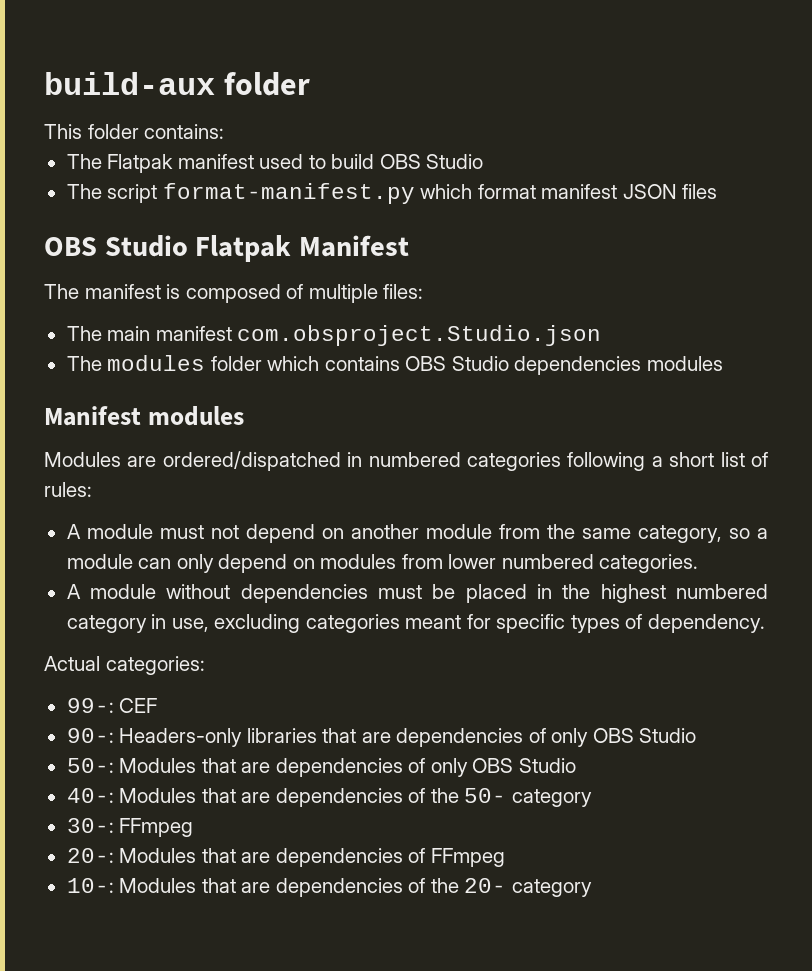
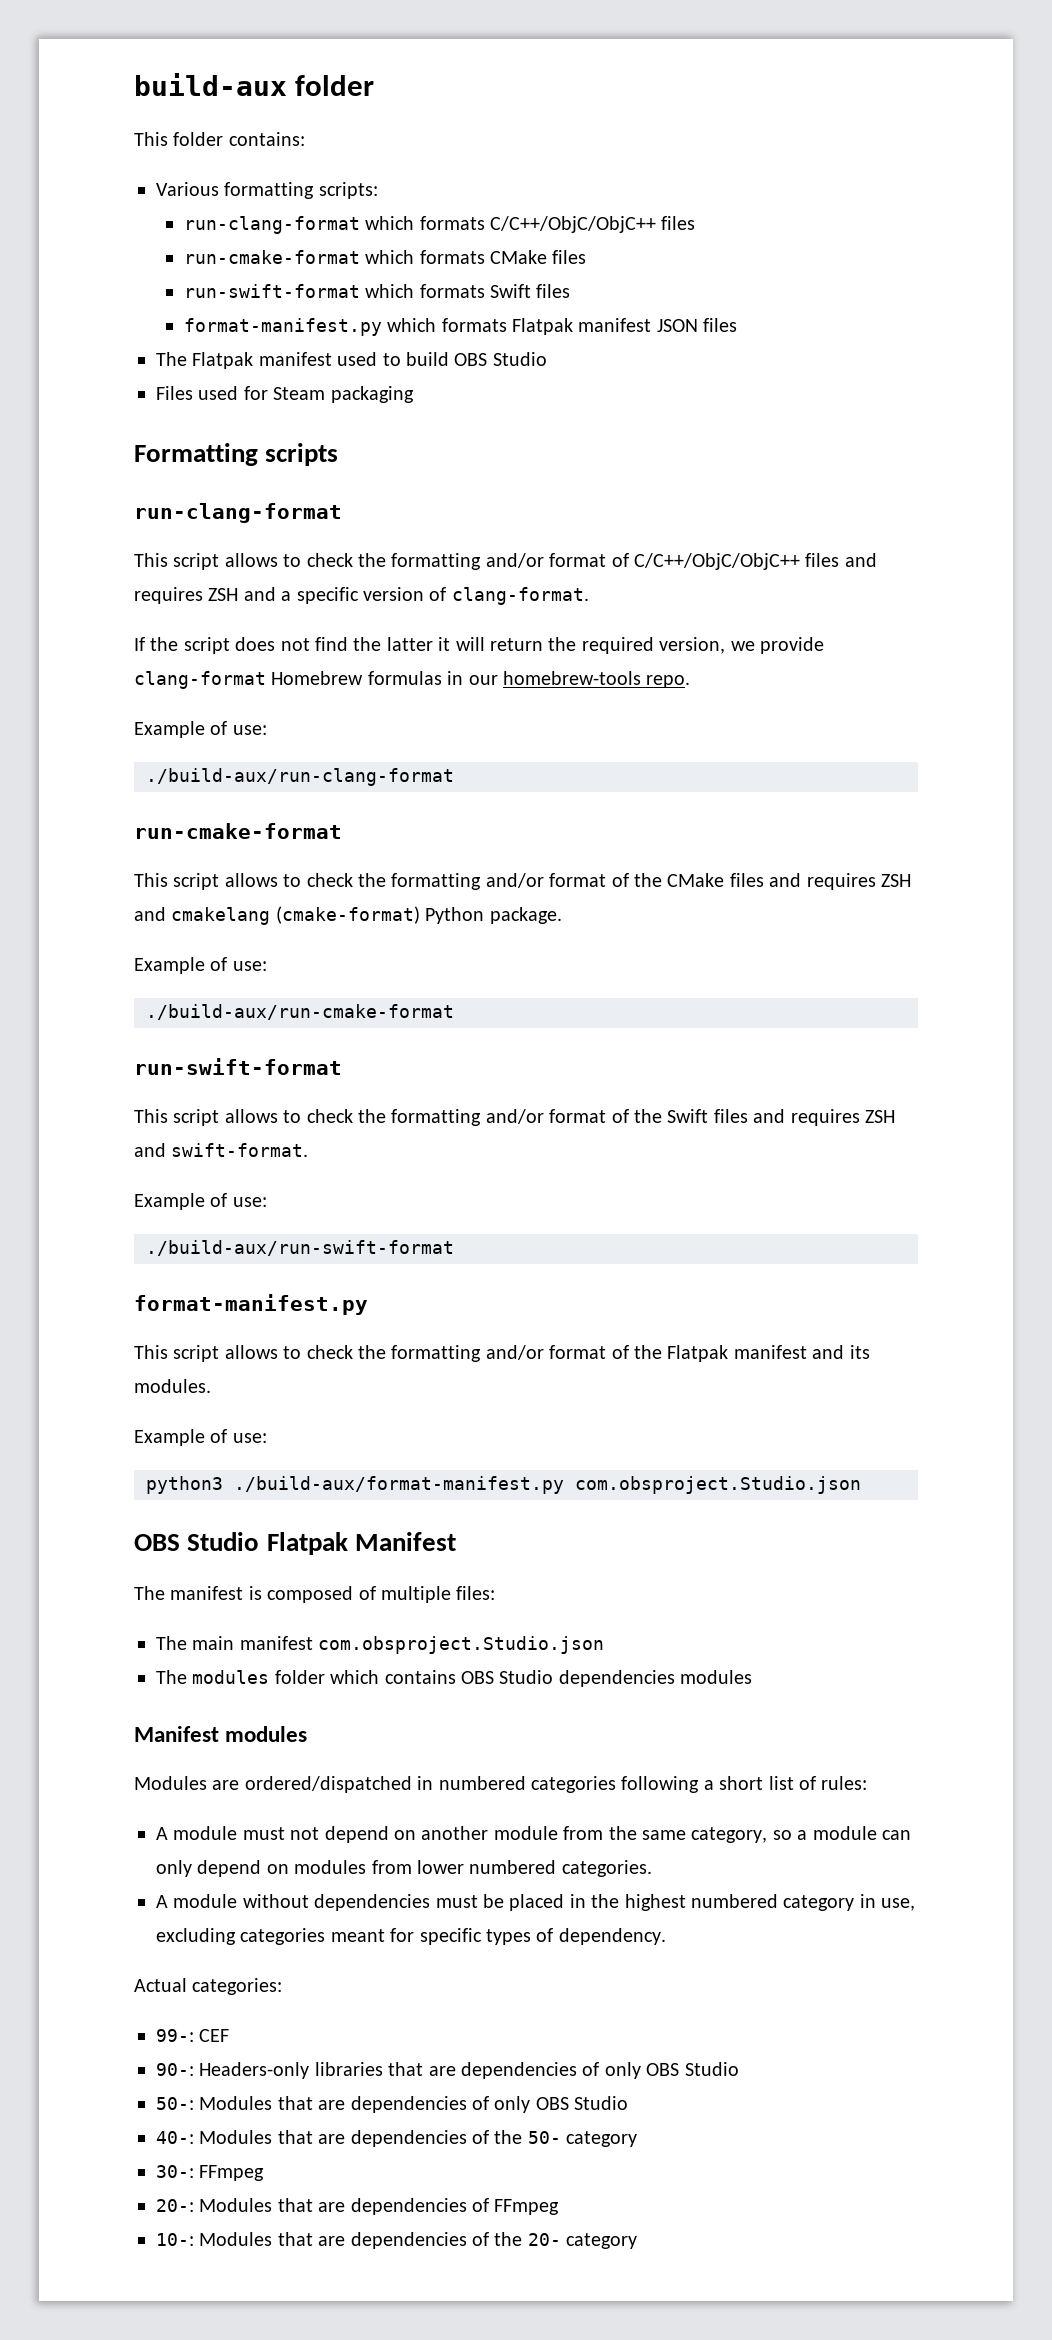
(225, 131) none -> [156,182,378,199] [183,216,696,234] [183,250,587,264] [183,284,571,298] [183,318,738,336] // Various formatting scripts: // run-clang-format which formats C/C++/ObjC/ObjC++ files // run-cmake-format which formats CMake files // run-swift-format which formats Swift files // format-manifest.py which formats Flatpak manifest JSON files
[66,183,718,204] The script format-manifest.py which format manifest JSON files -> [156,386,414,403] [134,443,339,466] [134,503,342,523] [134,553,877,570] [134,587,589,605] [134,637,824,654] [134,671,691,689] [134,721,267,738] [146,768,454,786] [134,823,342,839] [134,873,911,890] [134,906,562,925] [134,957,267,974] [146,1004,454,1020] [134,1058,342,1075] [134,1109,895,1126] [134,1143,309,1157] [134,1193,267,1210] [146,1240,454,1256] [134,1294,368,1315] [134,1345,870,1362] [134,1379,211,1393] [134,1429,267,1446] [146,1476,861,1494] Files used for Steam packaging // Formatting scripts // run-clang-format // This script allows to check the formatting and/or format of C/C++/ObjC/ObjC++ files and requires ZSH and a specific version of clang-format. // If the script does not find the latter it will return the required version, we provide clang-format Homebrew formulas in our homebrew-tools repo. // Example of use: // ./build-aux/run-clang-format // run-cmake-format // This script allows to check the formatting and/or format of the CMake files and requires ZSH and cmakelang (cmake-format) Python package. // Example of use: // ./build-aux/run-cmake-format // run-swift-format // This script allows to check the formatting and/or format of the Swift files and requires ZSH and swift-format. // Example of use: // ./build-aux/run-swift-format // format-manifest.py // This script allows to check the formatting and/or format of the Flatpak manifest and its modules. // Example of use: // python3 ./build-aux/format-manifest.py com.obsproject.Studio.json

